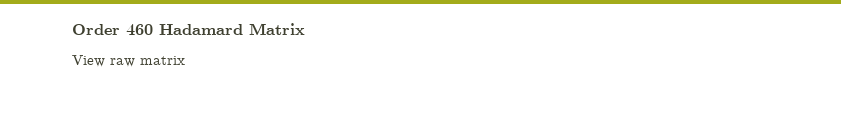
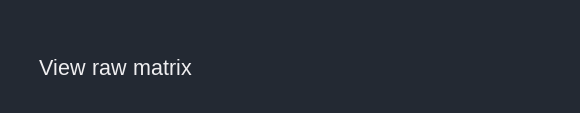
[72,23,305,36] Order 460 Hadamard Matrix // -> (39, 67) none

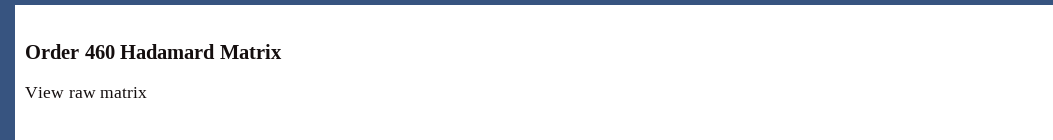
(39, 67) none -> [25,44,282,59] Order 460 Hadamard Matrix //

